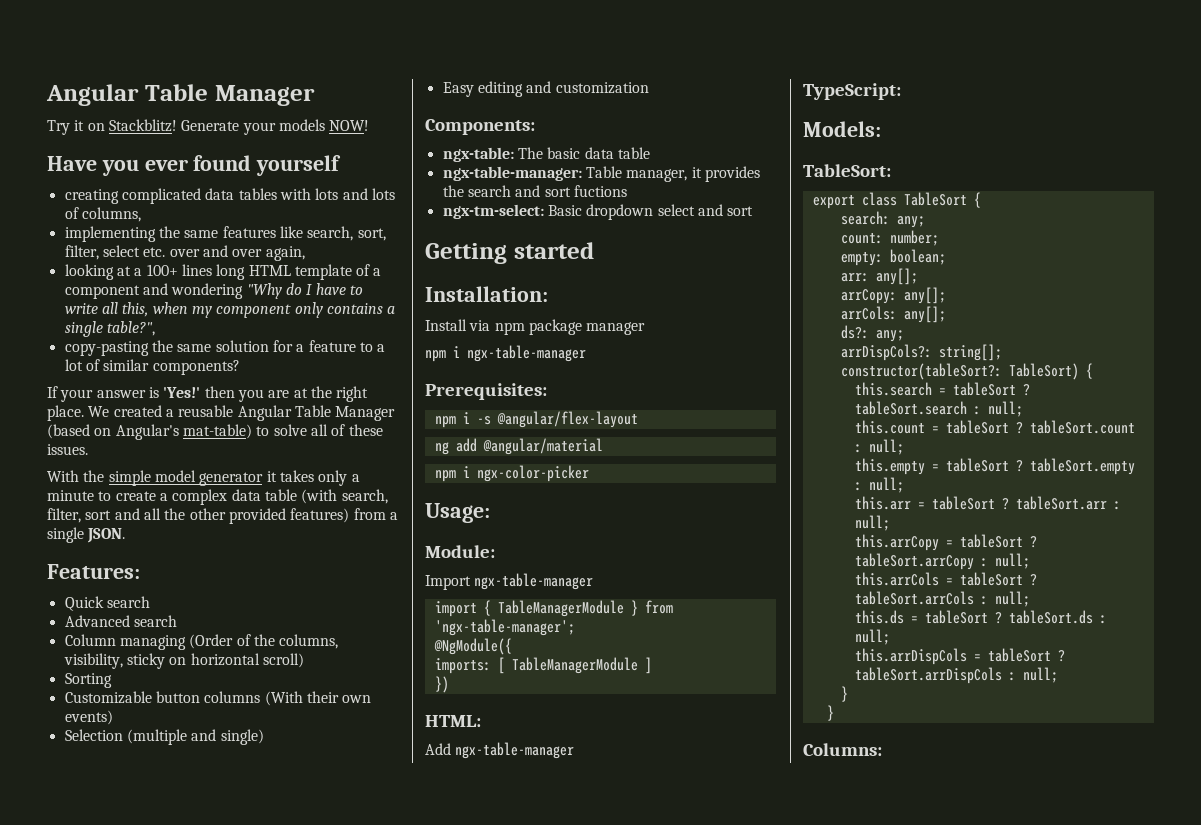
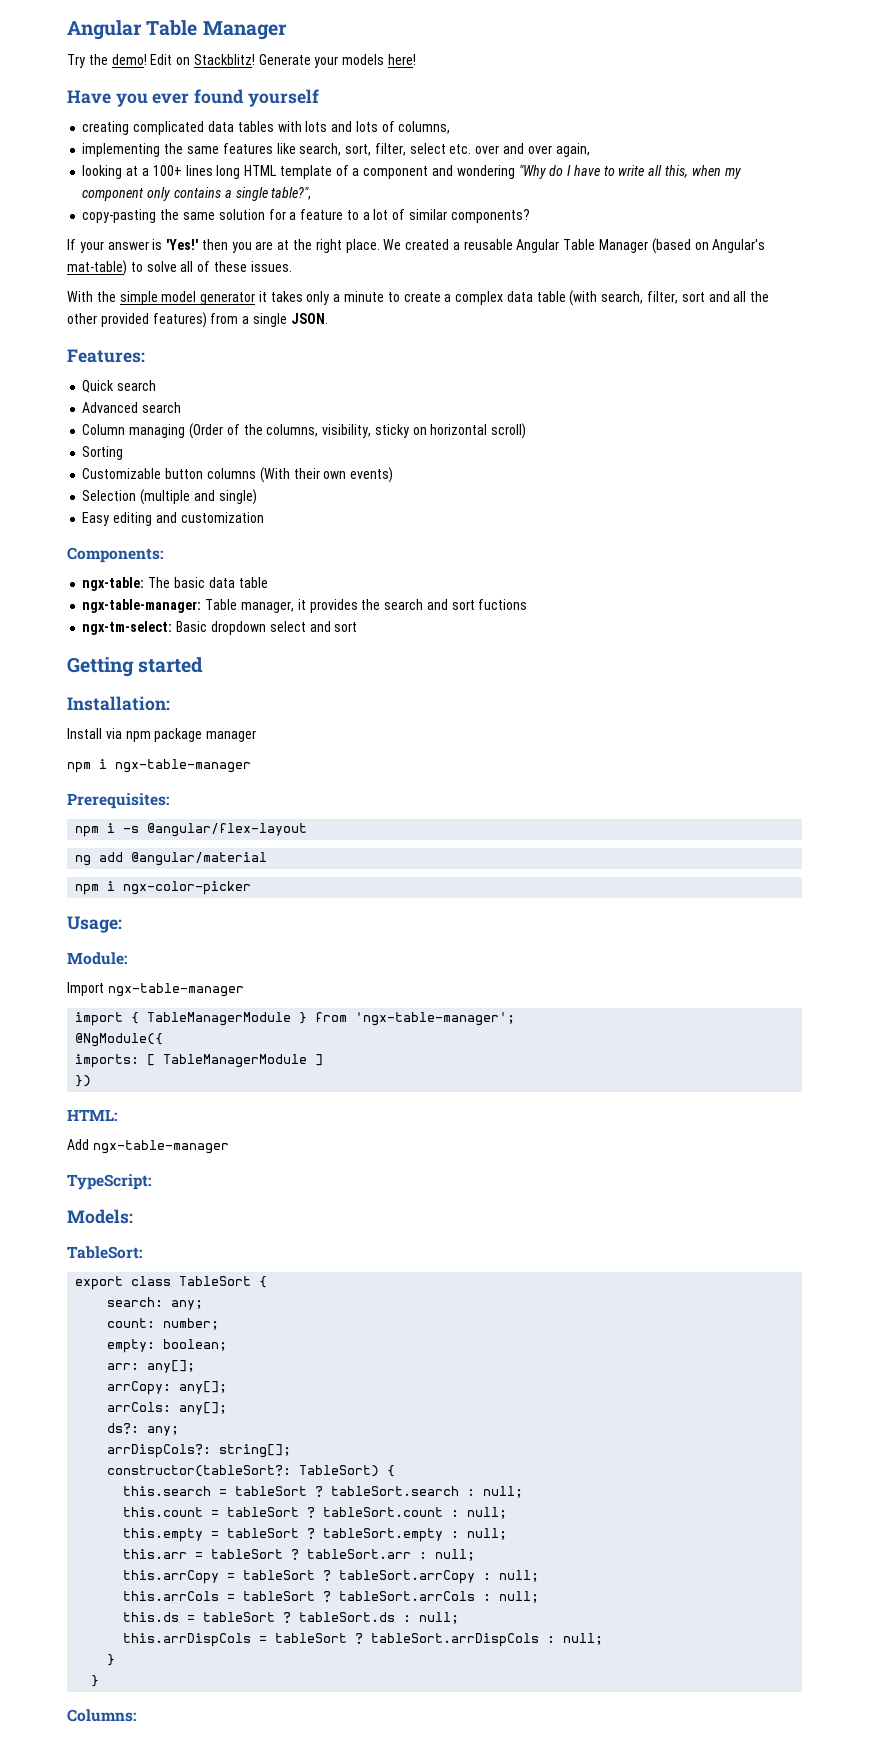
[74,120,85,131] it -> [88,54,173,65] the demo! Edit
[329,120,370,131] NOW! -> [388,54,417,65] here!

